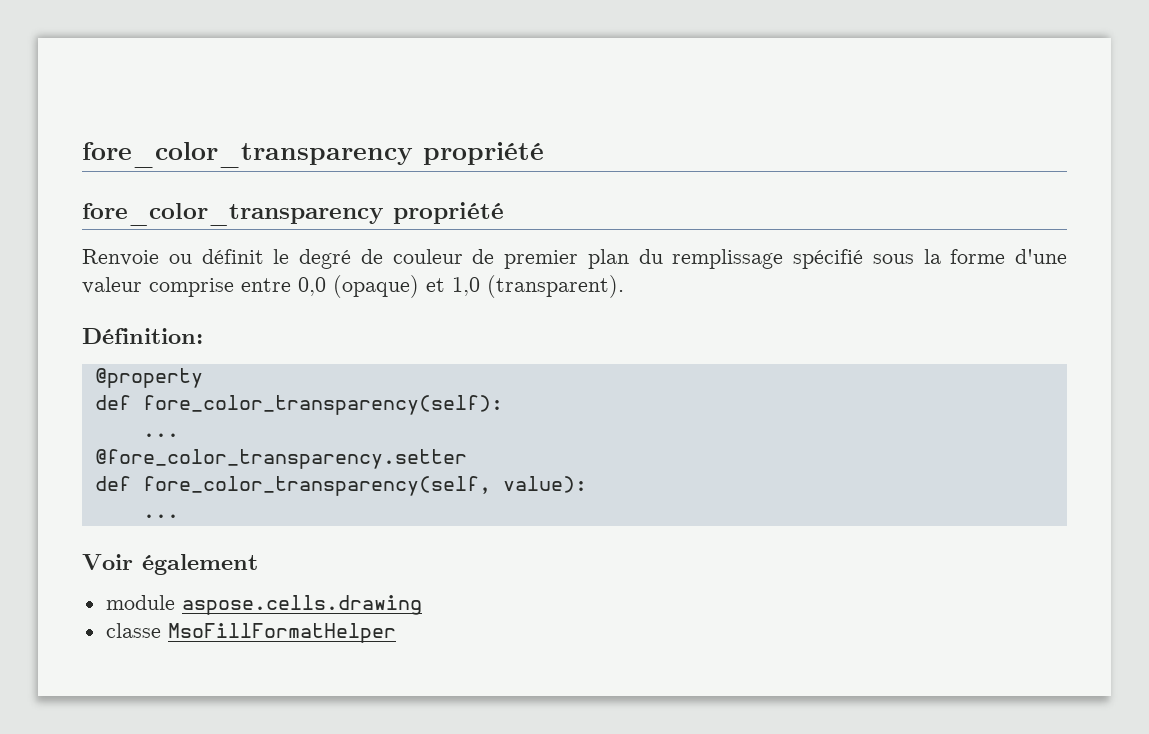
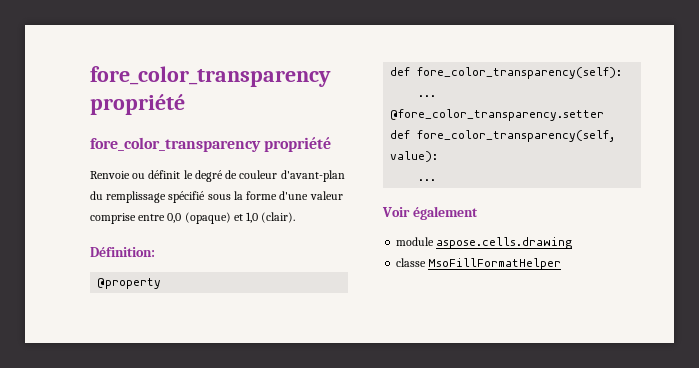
[472,249,629,269] de premier plan -> [280,170,345,182] d'avant-plan
[487,275,624,298] (transparent). -> [261,212,296,223] (clair).

